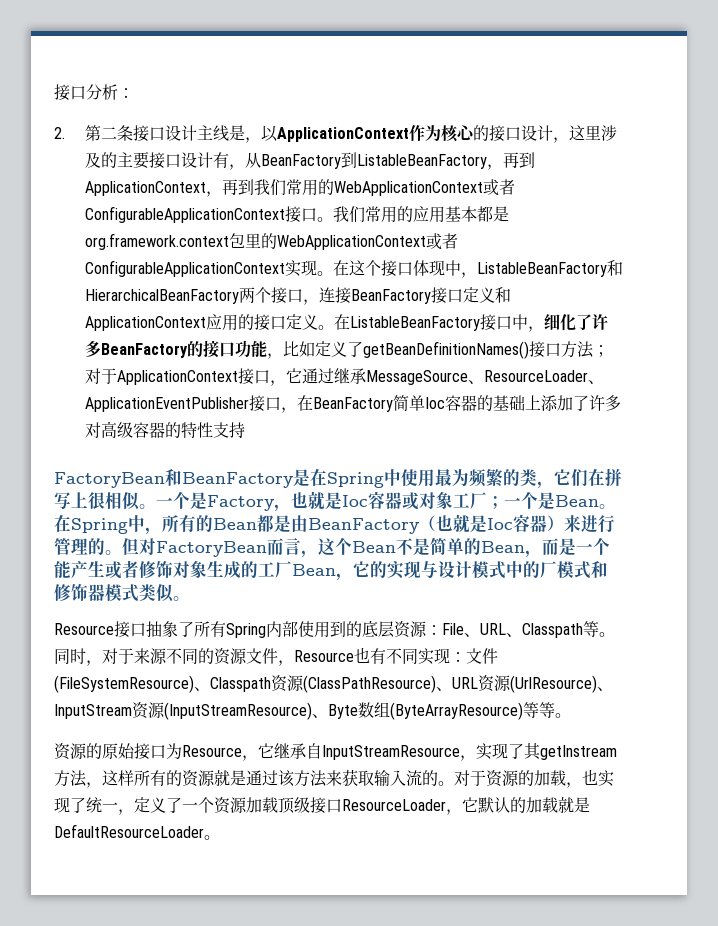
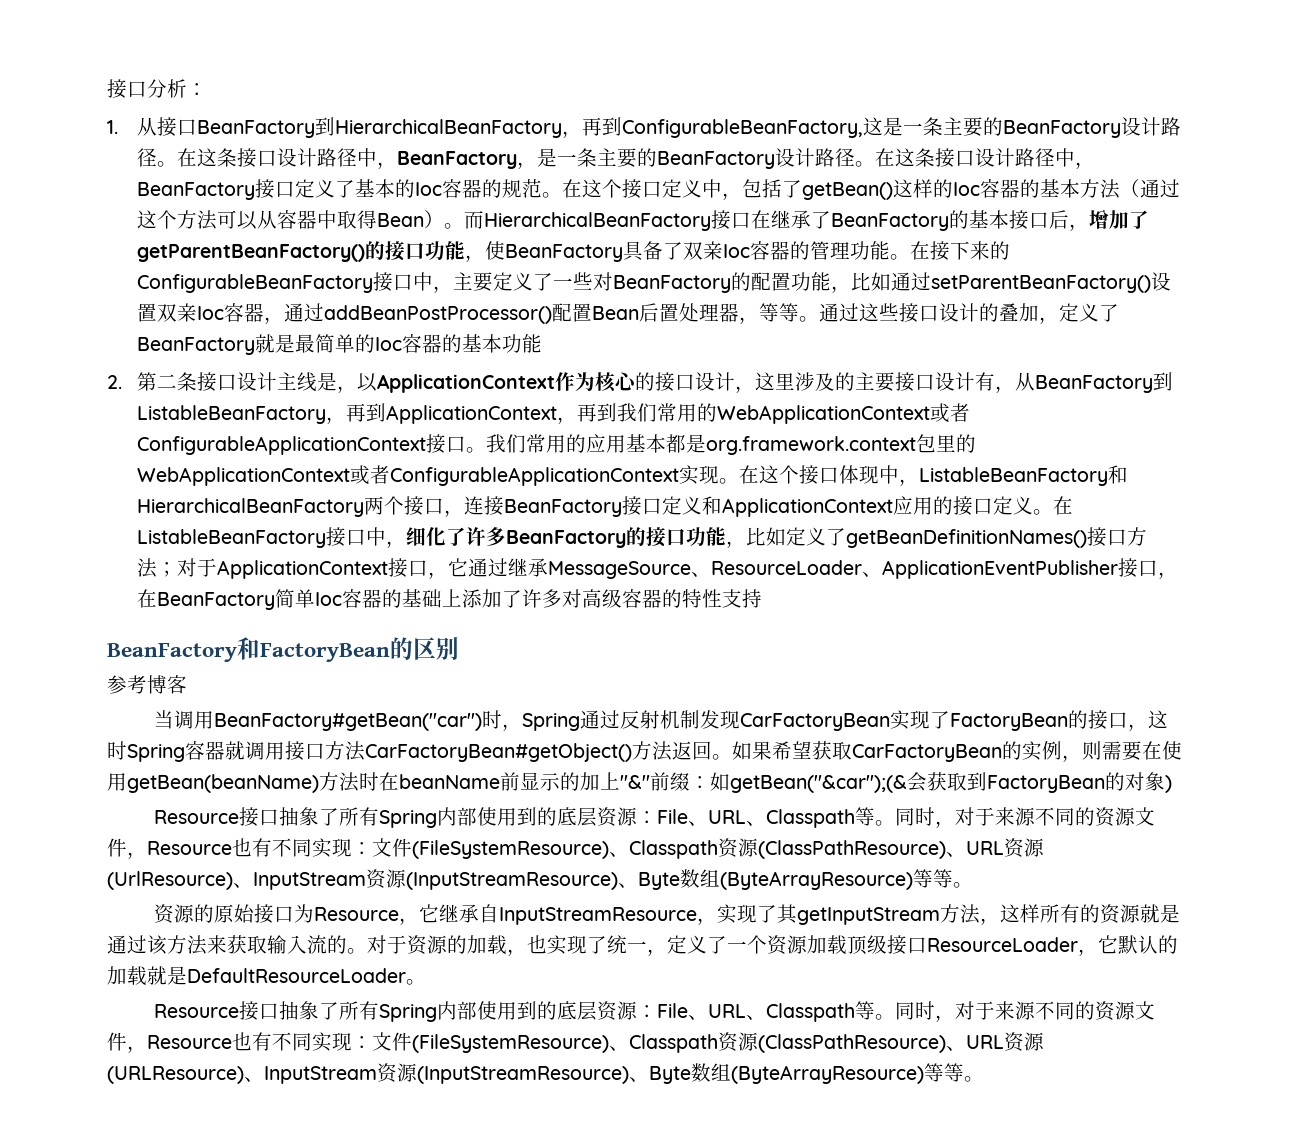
(134, 93) none -> [107,117,1182,138] [137,148,1096,169] [137,179,1181,200] [137,210,1150,231] [137,241,1011,262] [137,272,1172,293] [137,303,1120,324] [137,334,543,355] // 1.从接口BeanFactory到HierarchicalBeanFactory，再到ConfigurableBeanFactory,这是一条主要的BeanFactory设计路径。在这条接口设计路径中，BeanFactory，是一条主要的BeanFactory设计路径。在这条接口设计路径中，BeanFactory接口定义了基本的Ioc容器的规范。在这个接口定义中，包括了getBean()这样的Ioc容器的基本方法（通过这个方法可以从容器中取得Bean）。而HierarchicalBeanFactory接口在继承了BeanFactory的基本接口后，增加了getParentBeanFactory()的接口功能，使BeanFactory具备了双亲Ioc容器的管理功能。在接下来的ConfigurableBeanFactory接口中，主要定义了一些对BeanFactory的配置功能，比如通过setParentBeanFactory()设置双亲Ioc容器，通过addBeanPostProcessor()配置Bean后置处理器，等等。通过这些接口设计的叠加，定义了BeanFactory就是最简单的Ioc容器的基本功能
[54,468,622,489] [54,491,616,512] [54,514,615,535] [54,537,610,558] [54,560,608,581] [54,583,190,602] FactoryBean和BeanFactory是在Spring中使用最为频繁的类，它们在拼写上很相似。一个是Factory，也就是Ioc容器或对象工厂；一个是Bean。在Spring中，所有的Bean都是由BeanFactory（也就是Ioc容器）来进行管理的。但对FactoryBean而言，这个Bean不是简单的Bean，而是一个能产生或者修饰对象生成的工厂Bean，它的实现与设计模式中的厂模式和修饰器模式类似。 -> [107,637,459,662] [107,675,187,694] [153,710,1168,731] [107,741,1182,762] [107,772,1172,793] BeanFactory和FactoryBean的区别 // 参考博客 // 当调用BeanFactory#getBean("car")时，Spring通过反射机制发现CarFactoryBean实现了FactoryBean的接口，这时Spring容器就调用接口方法CarFactoryBean#getObject()方法返回。如果希望获取CarFactoryBean的实例，则需要在使用getBean(beanName)方法时在beanName前显示的加上"&"前缀：如getBean("&car");(&会获取到FactoryBean的对象)
[540,745,617,760] getInstream -> [796,907,940,925] getInputStream
(220, 837) none -> [153,1001,1155,1022] [107,1032,1044,1053] [107,1063,984,1084] // Resource接口抽象了所有Spring内部使用到的底层资源：File、URL、Classpath等。同时，对于来源不同的资源文件，Resource也有不同实现：文件(FileSystemResource)、Classpath资源(ClassPathResource)、URL资源(URLResource)、InputStream资源(InputStreamResource)、Byte数组(ByteArrayResource)等等。

